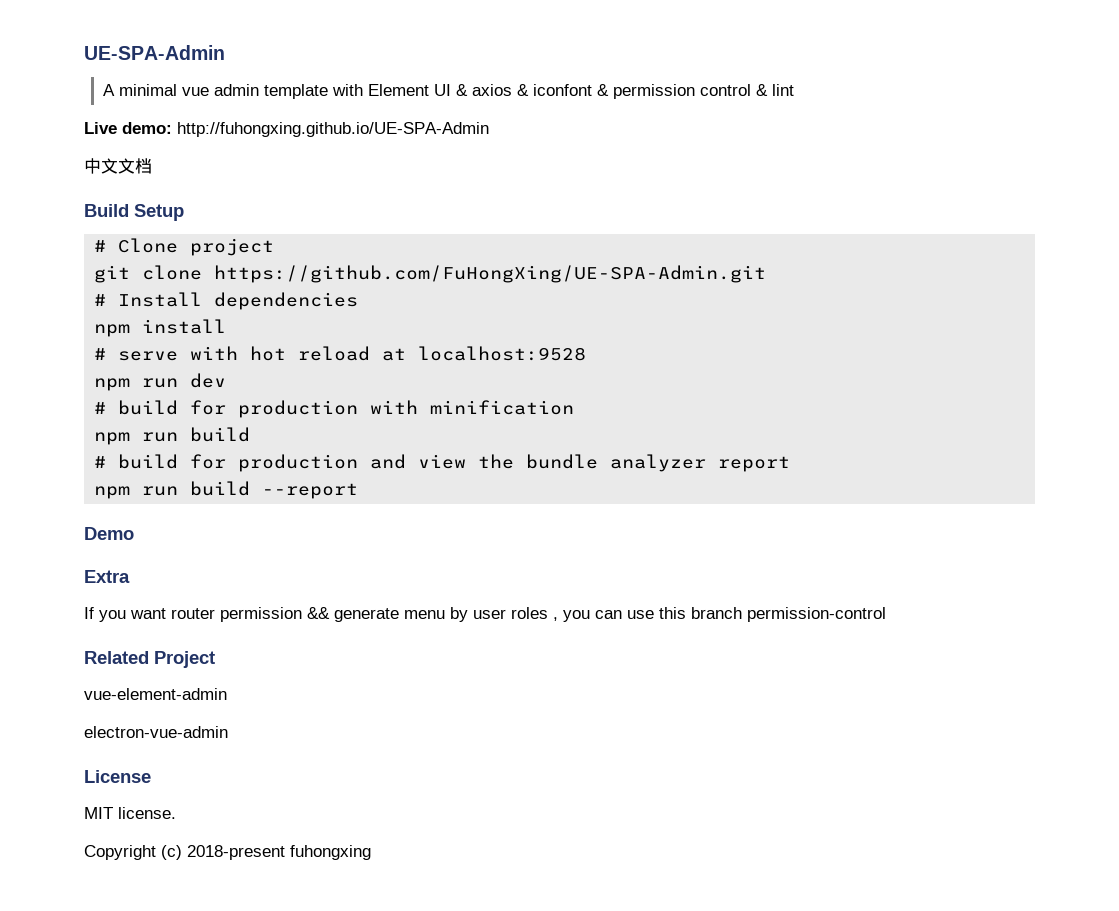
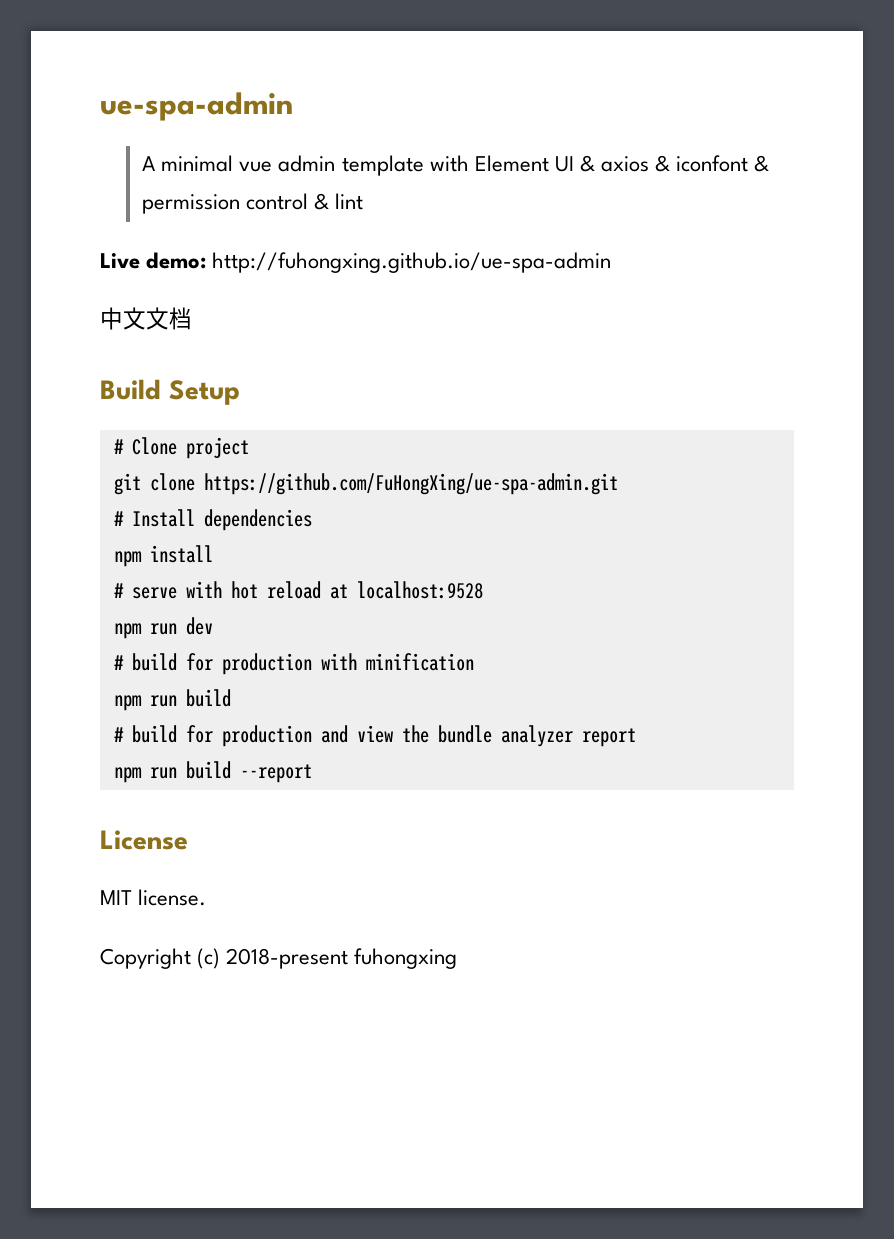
[84,45,225,60] UE-SPA-Admin -> [100,92,293,121] ue-spa-admin
[177,122,489,137] http://fuhongxing.github.io/UE-SPA-Admin -> [212,252,612,273] http://fuhongxing.github.io/ue-spa-admin
[214,265,767,283] https://github.com/FuHongXing/UE-SPA-Admin.git -> [203,473,618,495] https://github.com/FuHongXing/ue-spa-admin.git
[84,527,134,540] [84,570,130,583] [84,607,886,622] [84,651,215,668] [84,688,227,700] [84,726,228,738] // Demo // Extra // If you want router permission && generate menu by user roles , you can use this branch permission-control // Related Project // vue-element-admin // electron-vue-admin -> (312, 773) none

